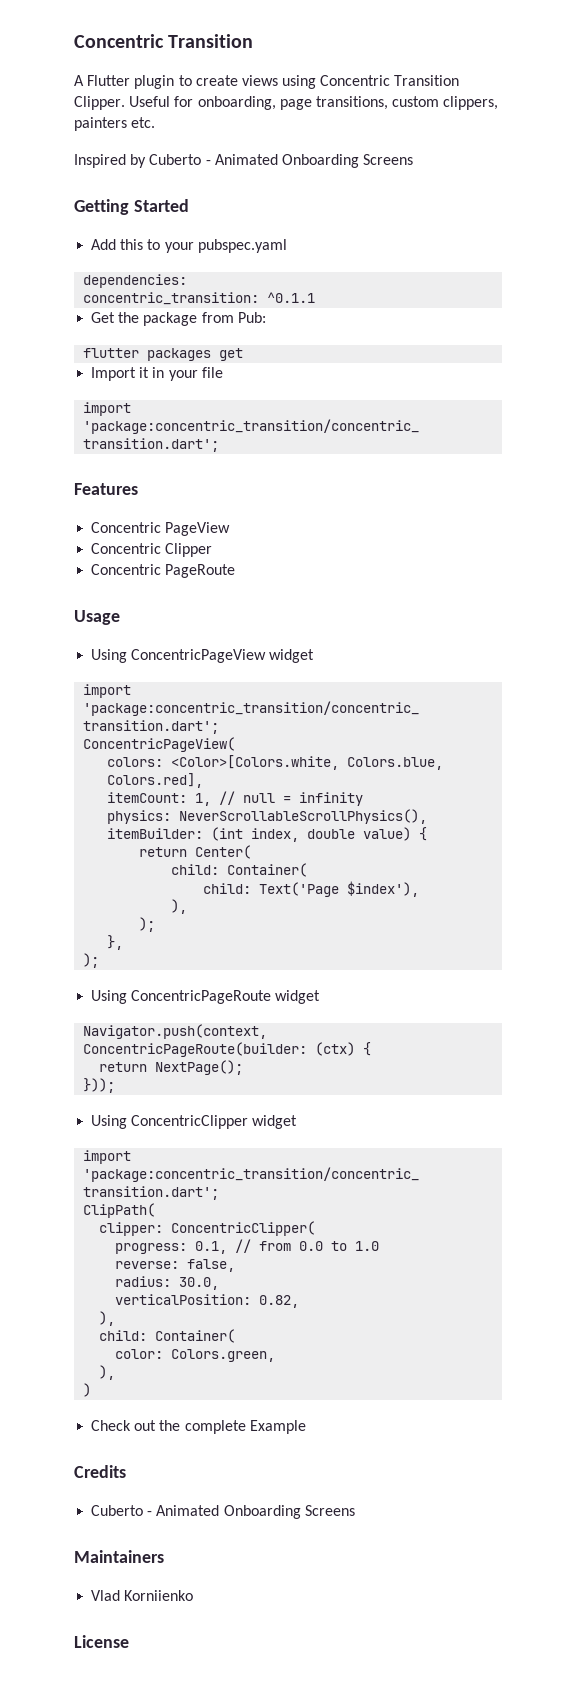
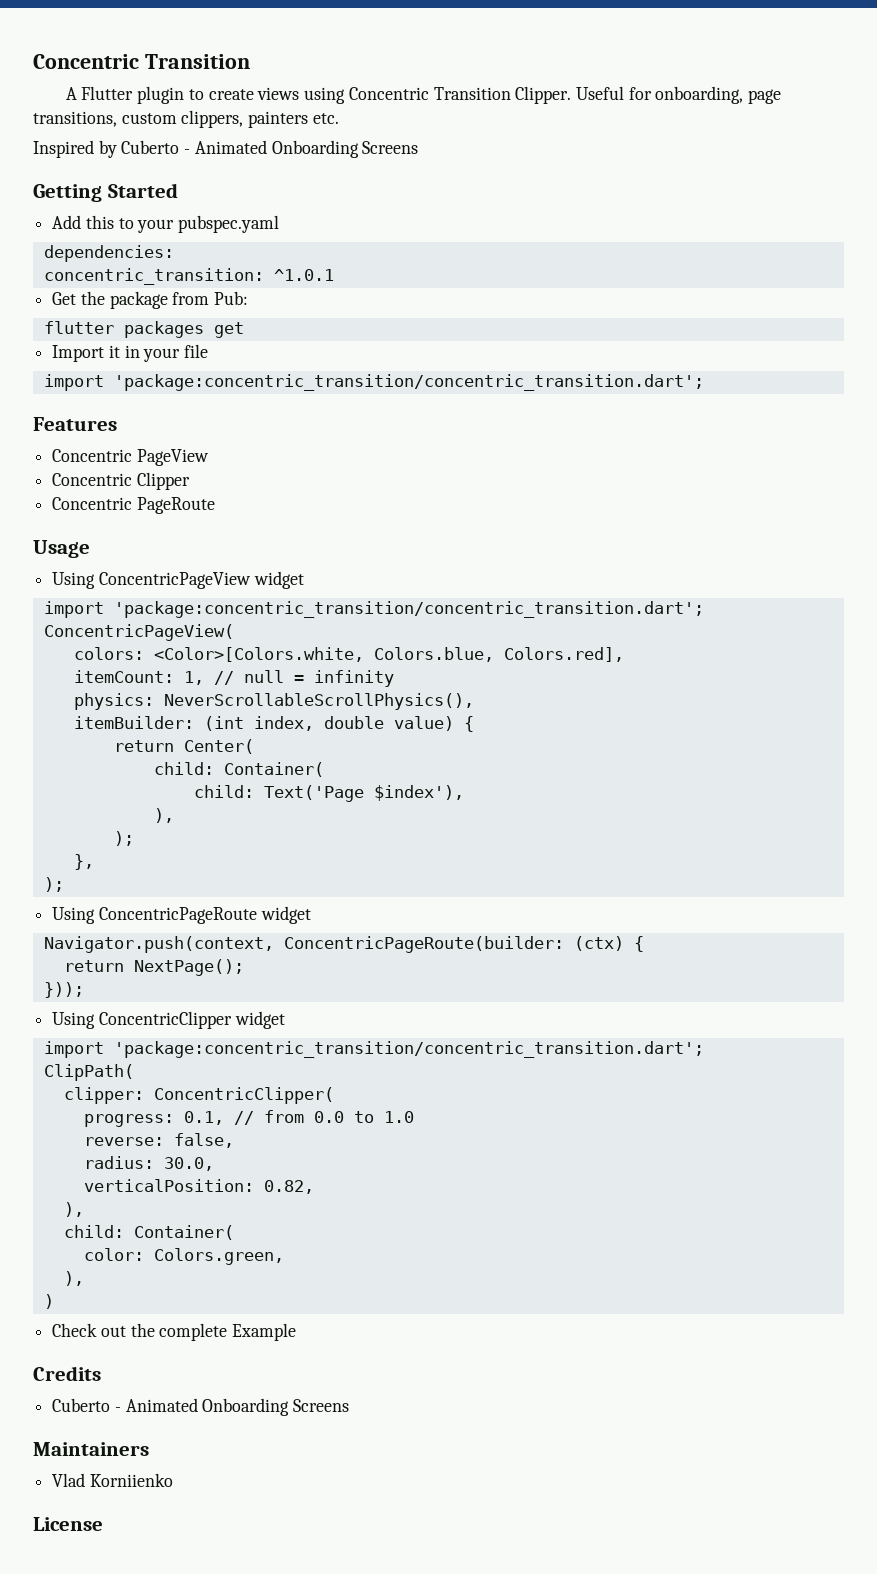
[267,292,316,303] ^0.1.1 -> [273,269,334,281] ^1.0.1

